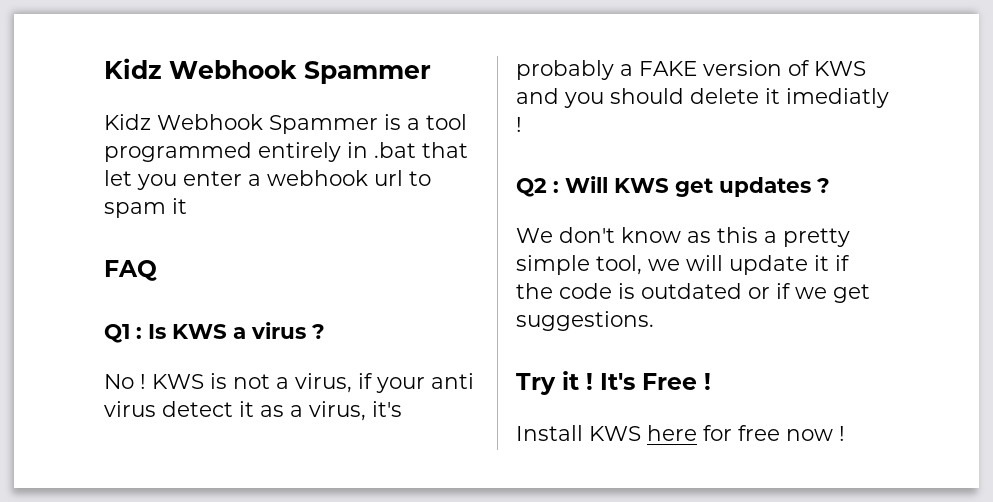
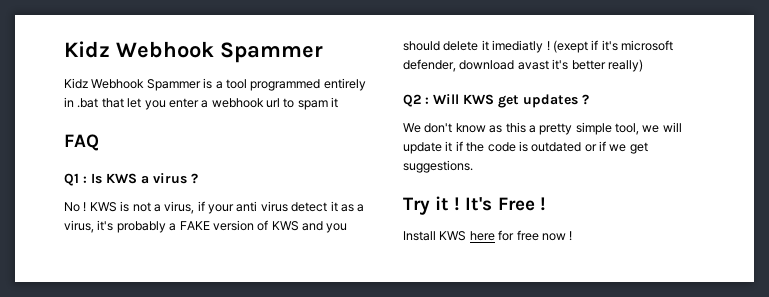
(522, 124) none -> [552,40,673,53] [403,59,643,72] (exept if it's microsoft defender, download avast it's better really)

